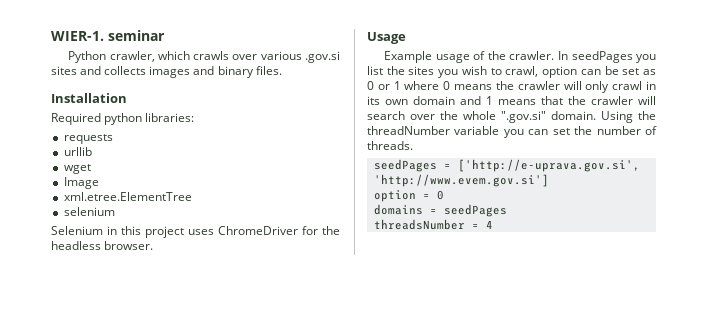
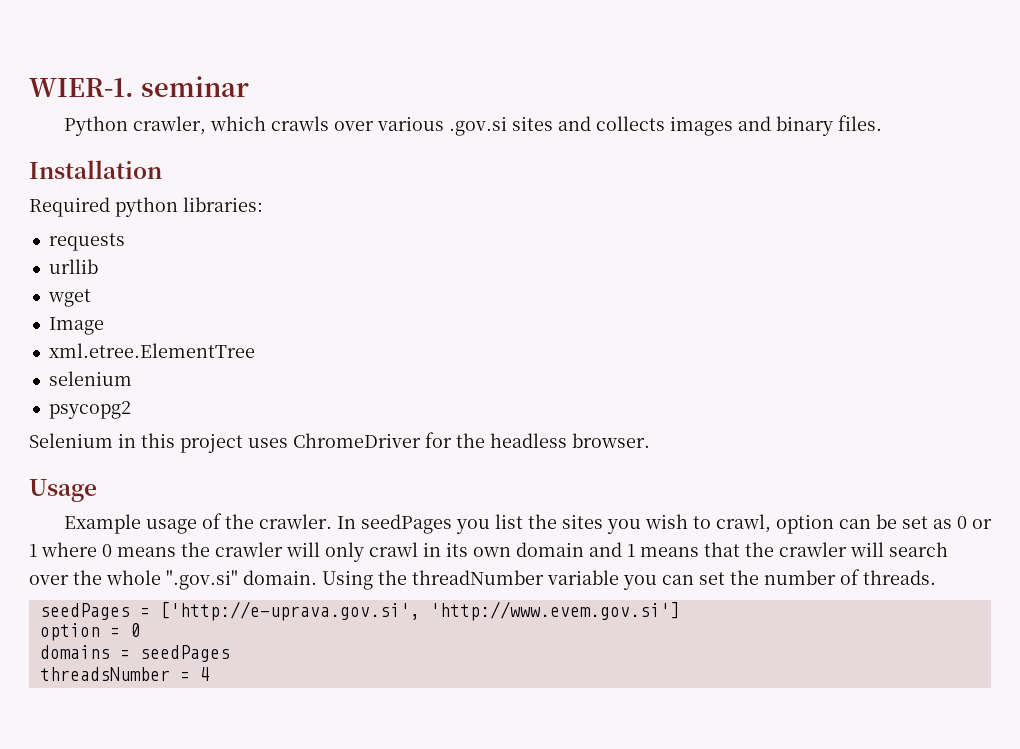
(115, 211) none -> [48,401,131,419] // psycopg2

